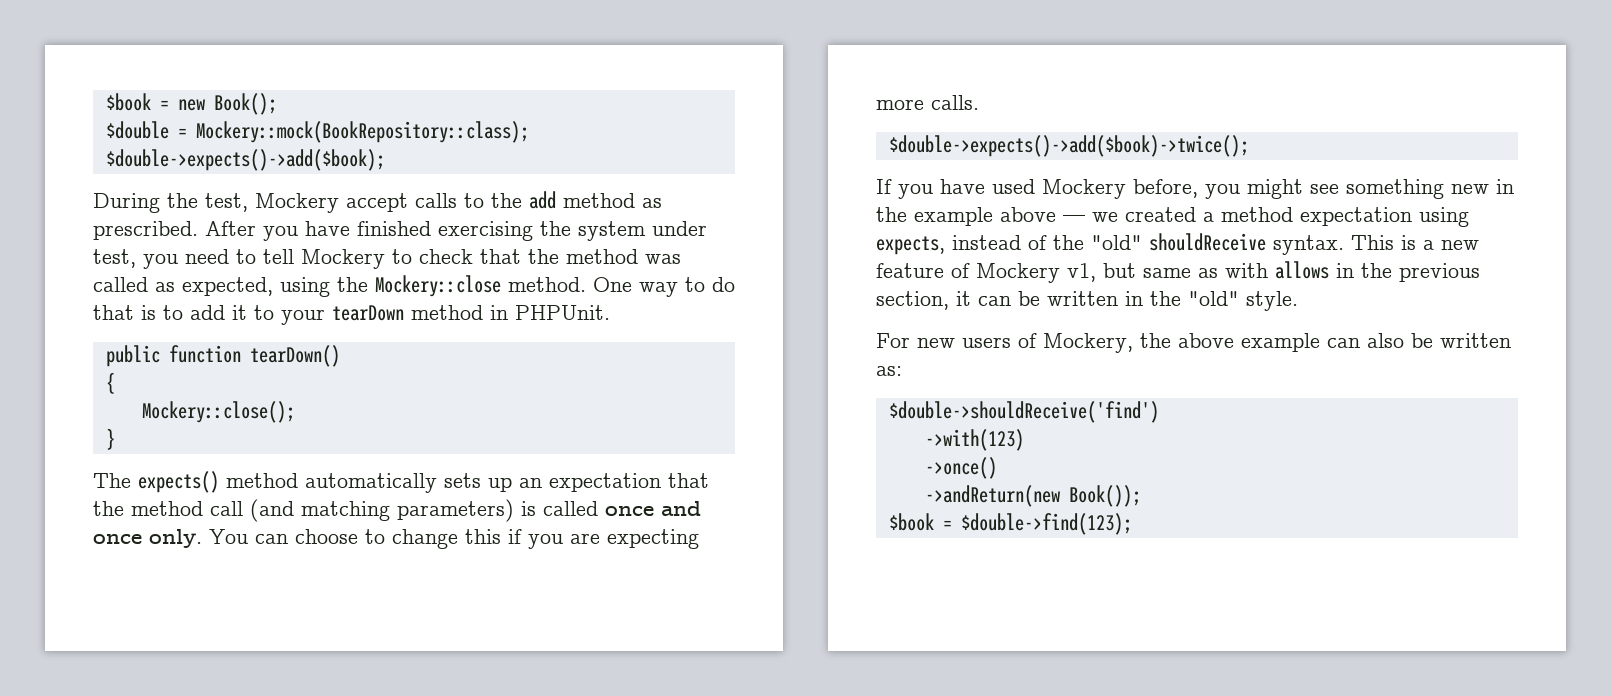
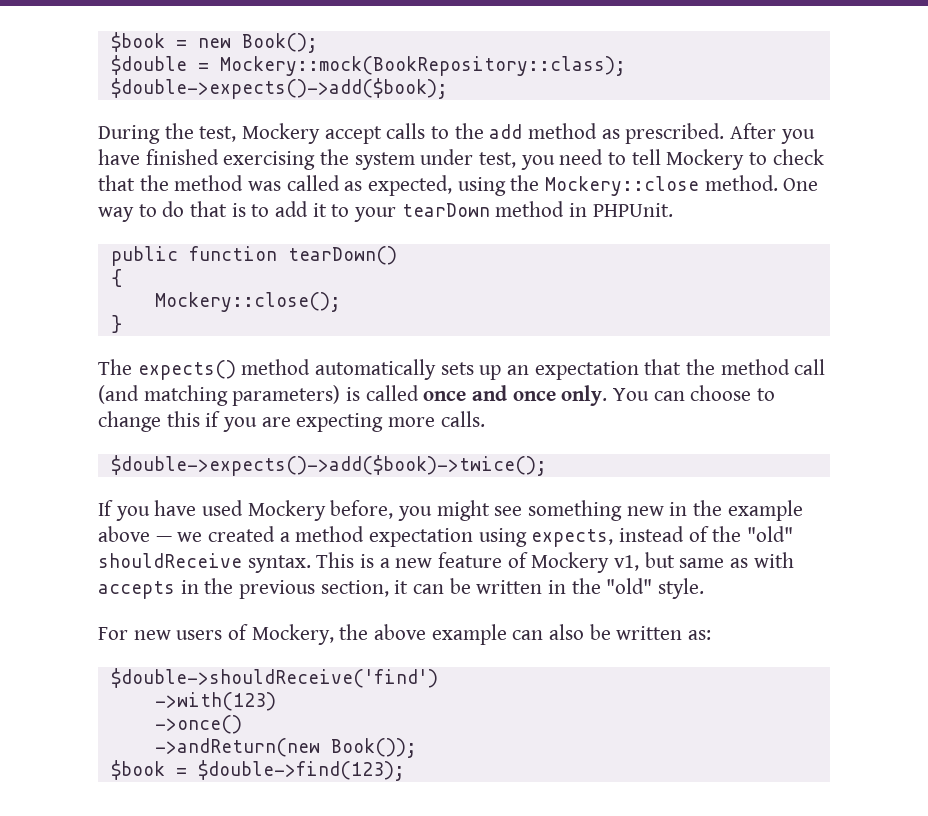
[1275,261,1329,279] allows -> [98,581,175,599] accepts

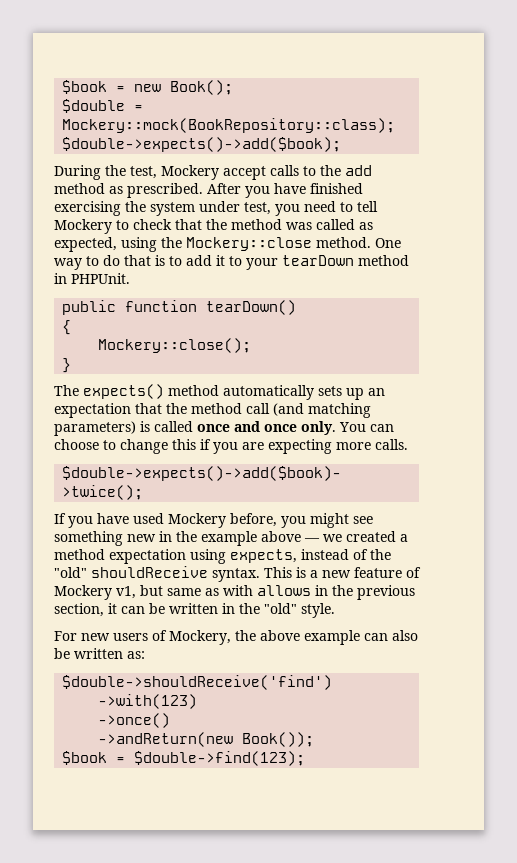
[98,581,175,599] accepts -> [257,585,311,596] allows

